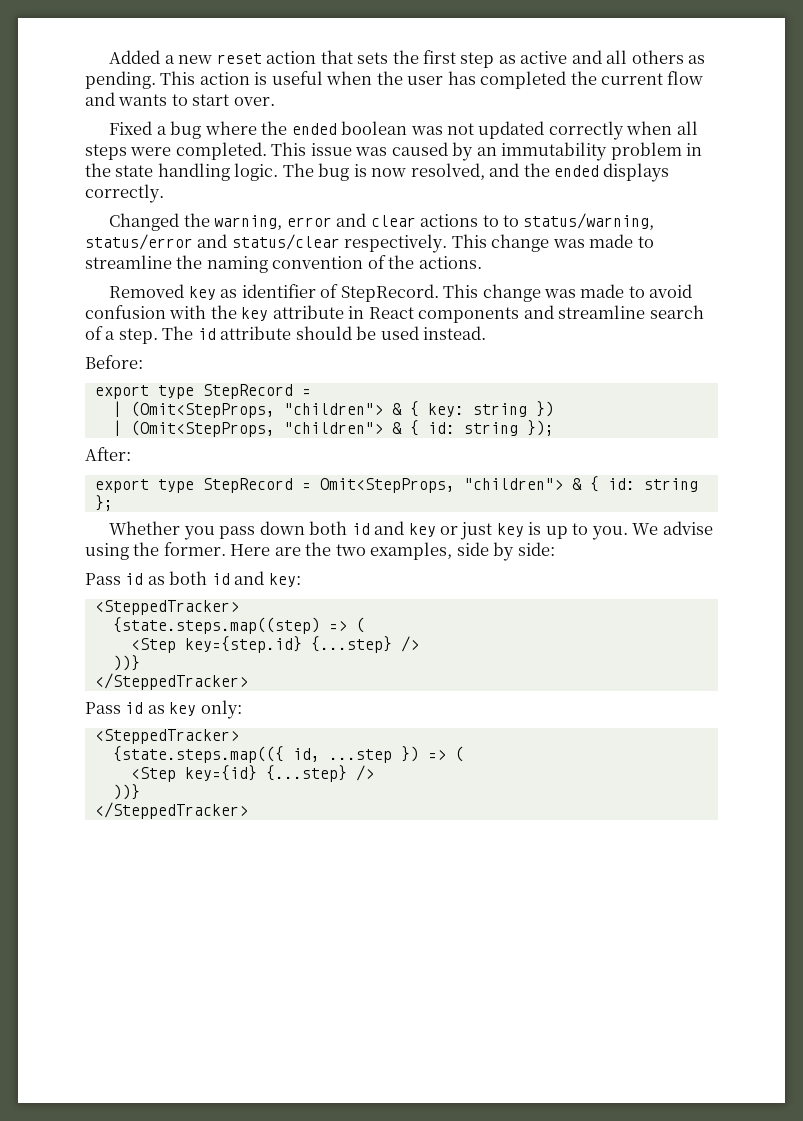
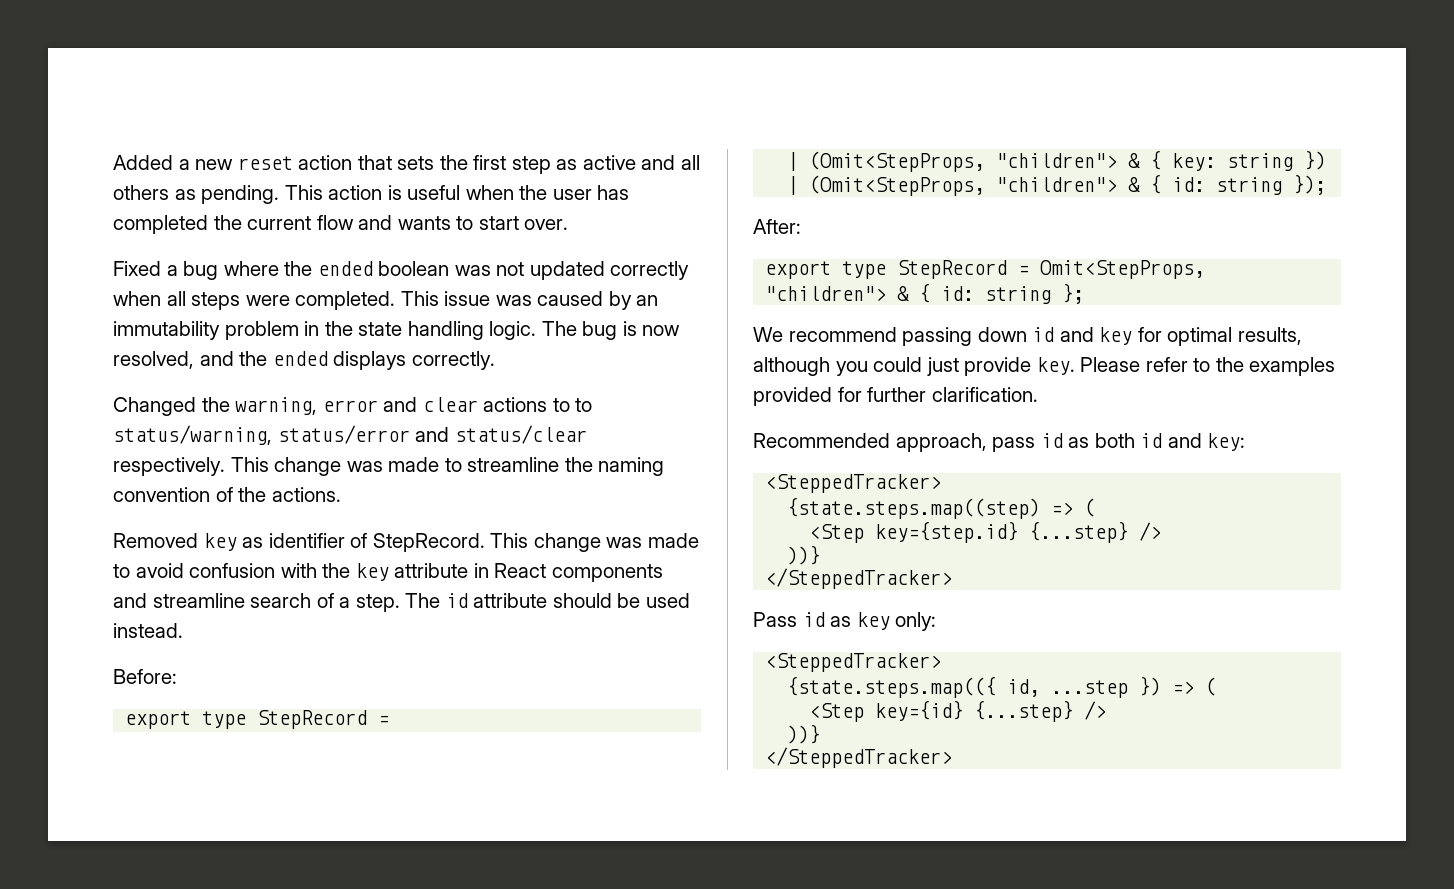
[109,521,713,540] [85,542,555,561] [85,573,121,585] Whether you pass down both id and key or just key is up to you. We advise using the former. Here are the two examples, side by side: // Pass -> [753,327,1302,346] [753,357,1336,376] [753,387,1038,406] [753,433,1036,452] We recommend passing down id and key for optimal results, although you could just provide key. Please refer to the examples provided for further clarification. // Recommended approach, pass

